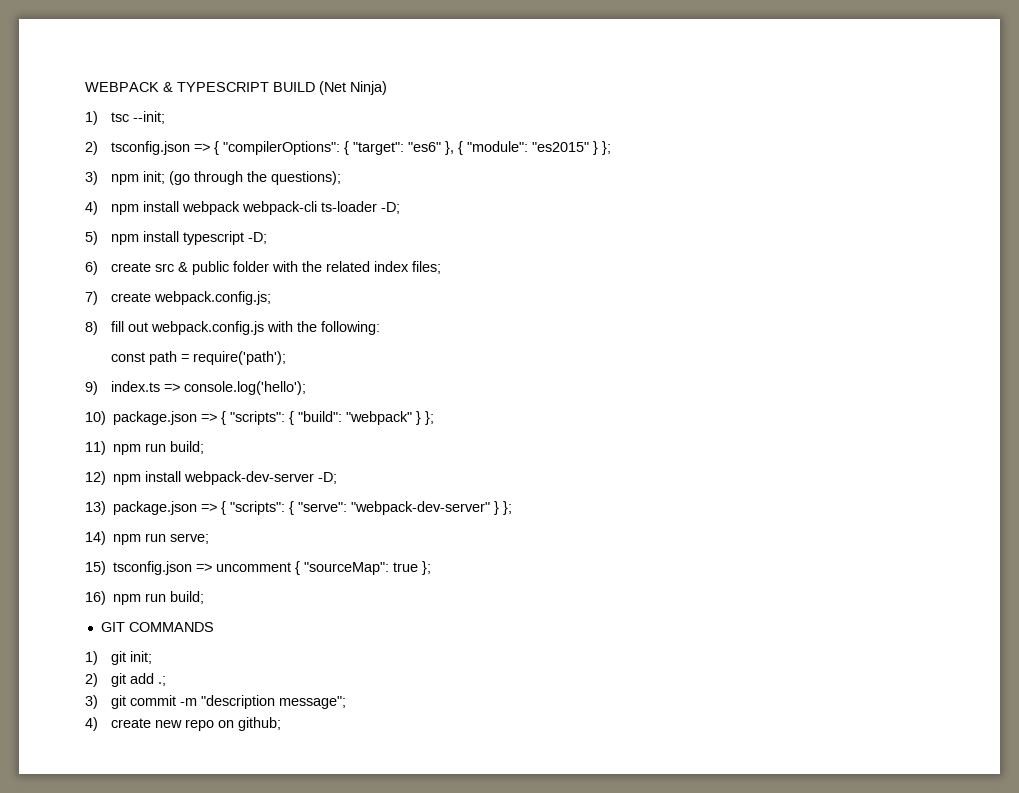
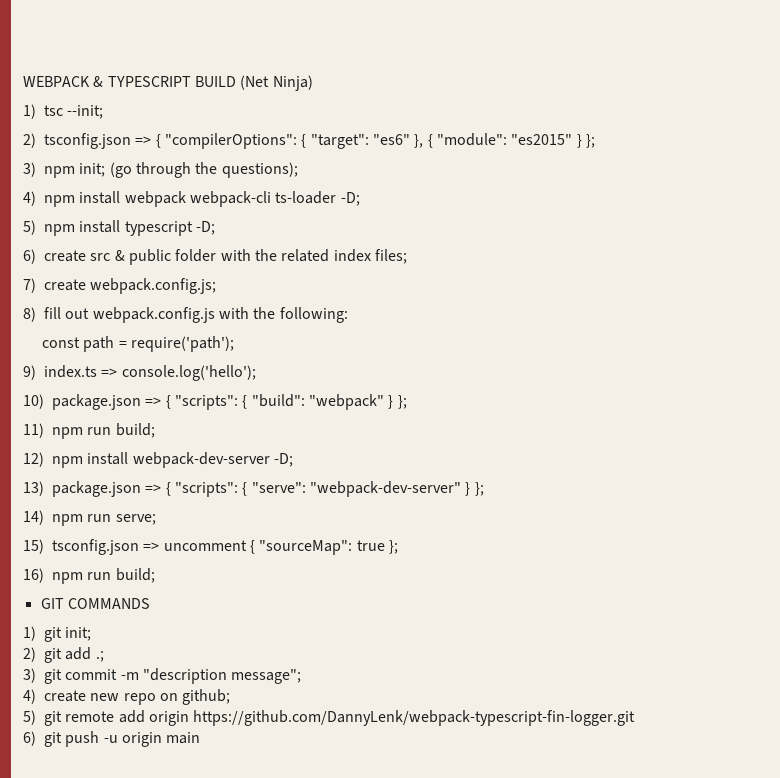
(281, 724) none -> [23,710,636,726] [23,731,201,747] // 5) git remote add origin https://github.com/DannyLenk/webpack-typescript-fin-logger.git // 6) git push -u origin main

